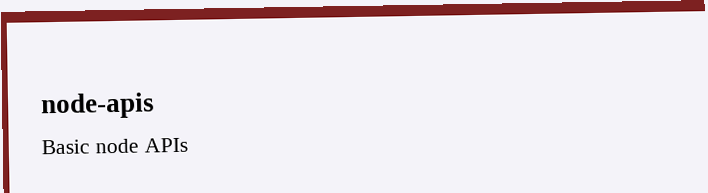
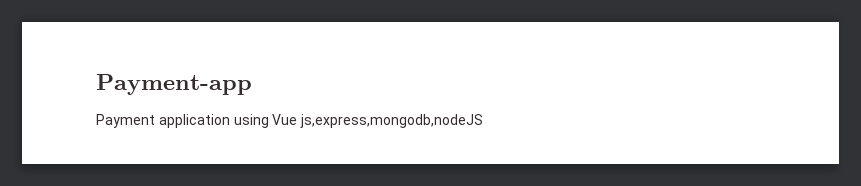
[40,92,155,120] [41,137,188,155] node-apis // Basic node APIs -> [96,74,252,95] [96,114,484,128] Payment-app // Payment application using Vue js,express,mongodb,nodeJS

